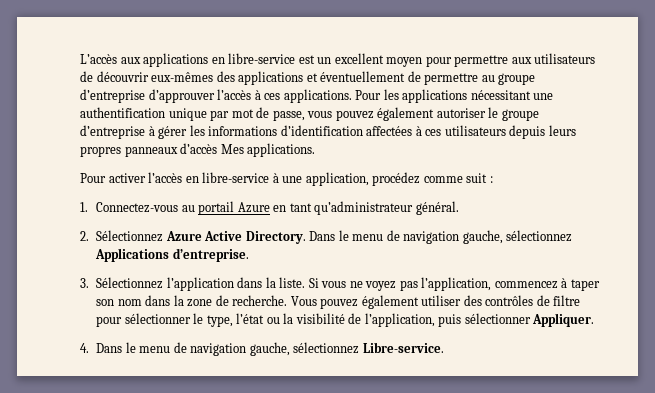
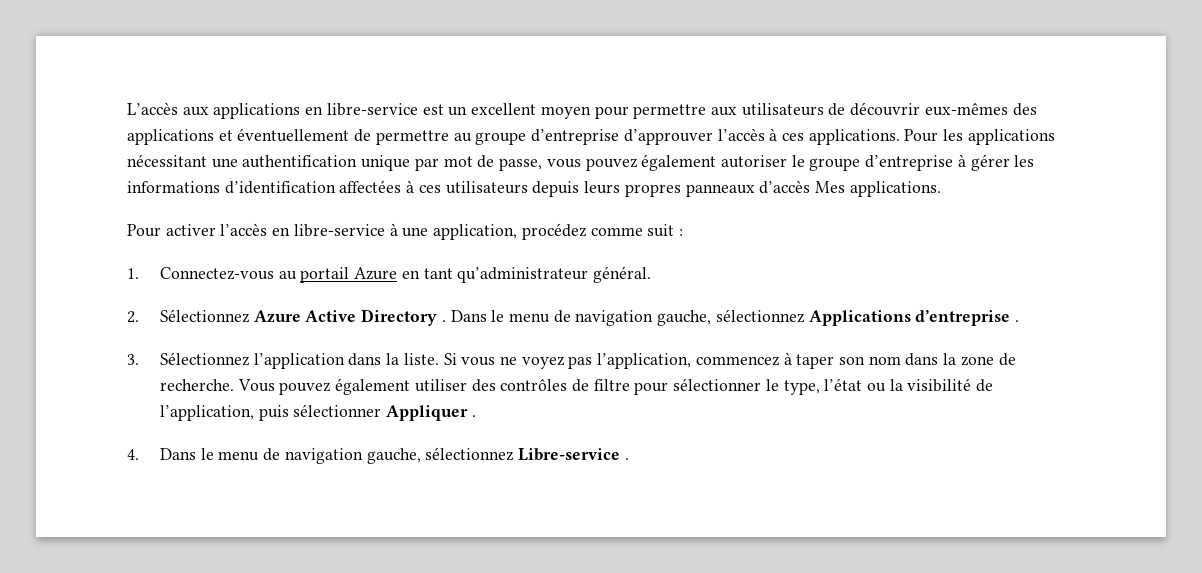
[245,231,306,244] Directory. -> [361,309,446,326] Directory .
[172,248,249,262] d’entreprise. -> [915,310,1020,326] d’entreprise .
[532,313,595,327] Appliquer. -> [386,405,476,421] Appliquer .
[362,342,444,353] Libre-service. -> [517,448,629,461] Libre-service .

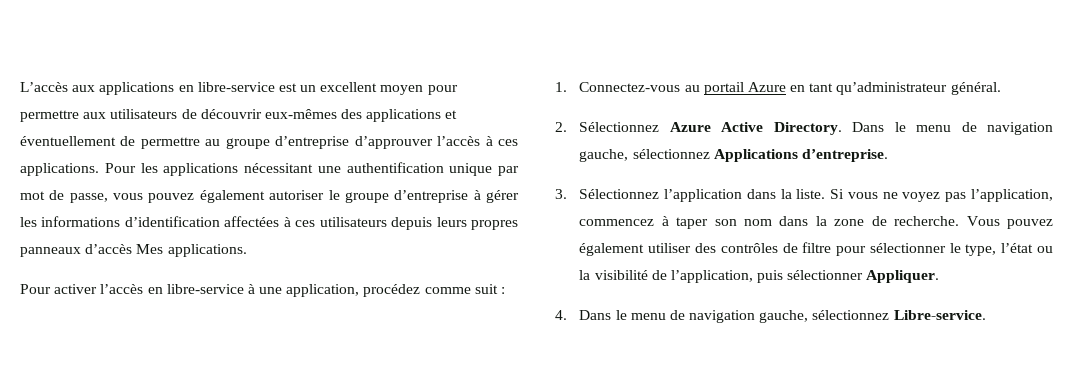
[361,309,446,326] Directory . -> [773,122,842,135] Directory.
[915,310,1020,326] d’entreprise . -> [801,149,888,162] d’entreprise.
[386,405,476,421] Appliquer . -> [866,270,940,283] Appliquer.
[517,448,629,461] Libre-service . -> [893,310,986,320] Libre-service.

